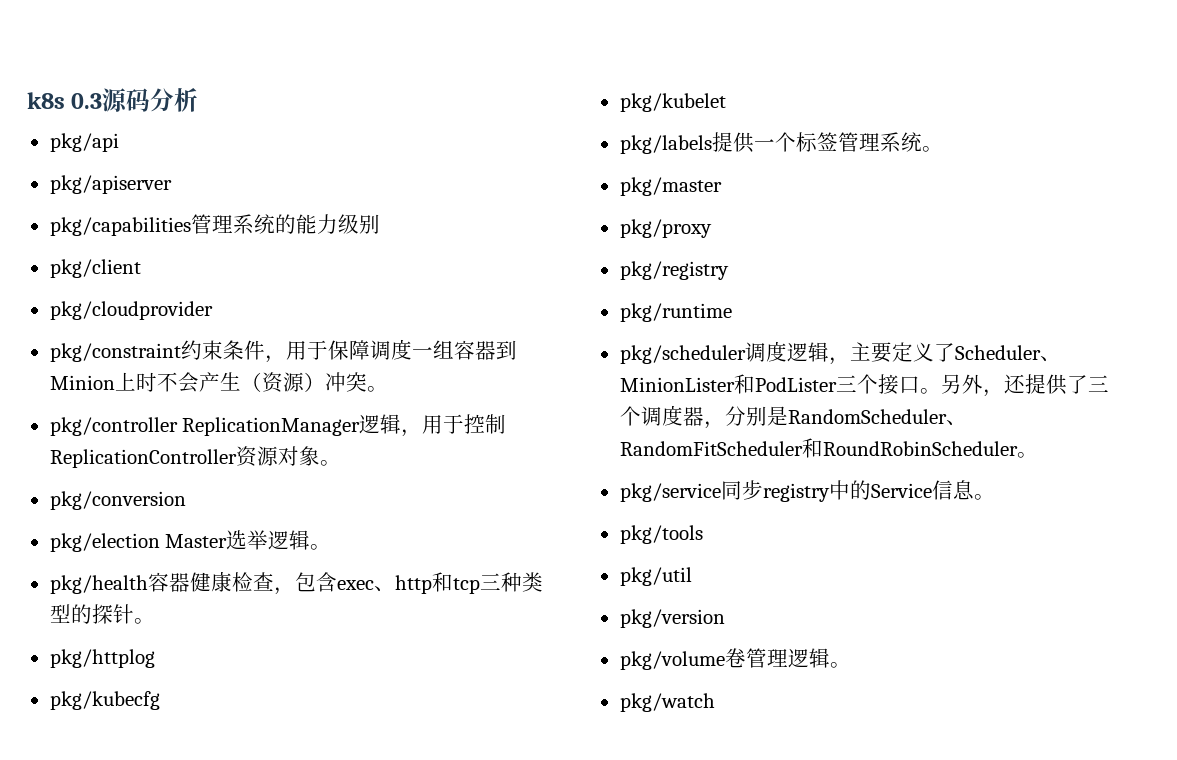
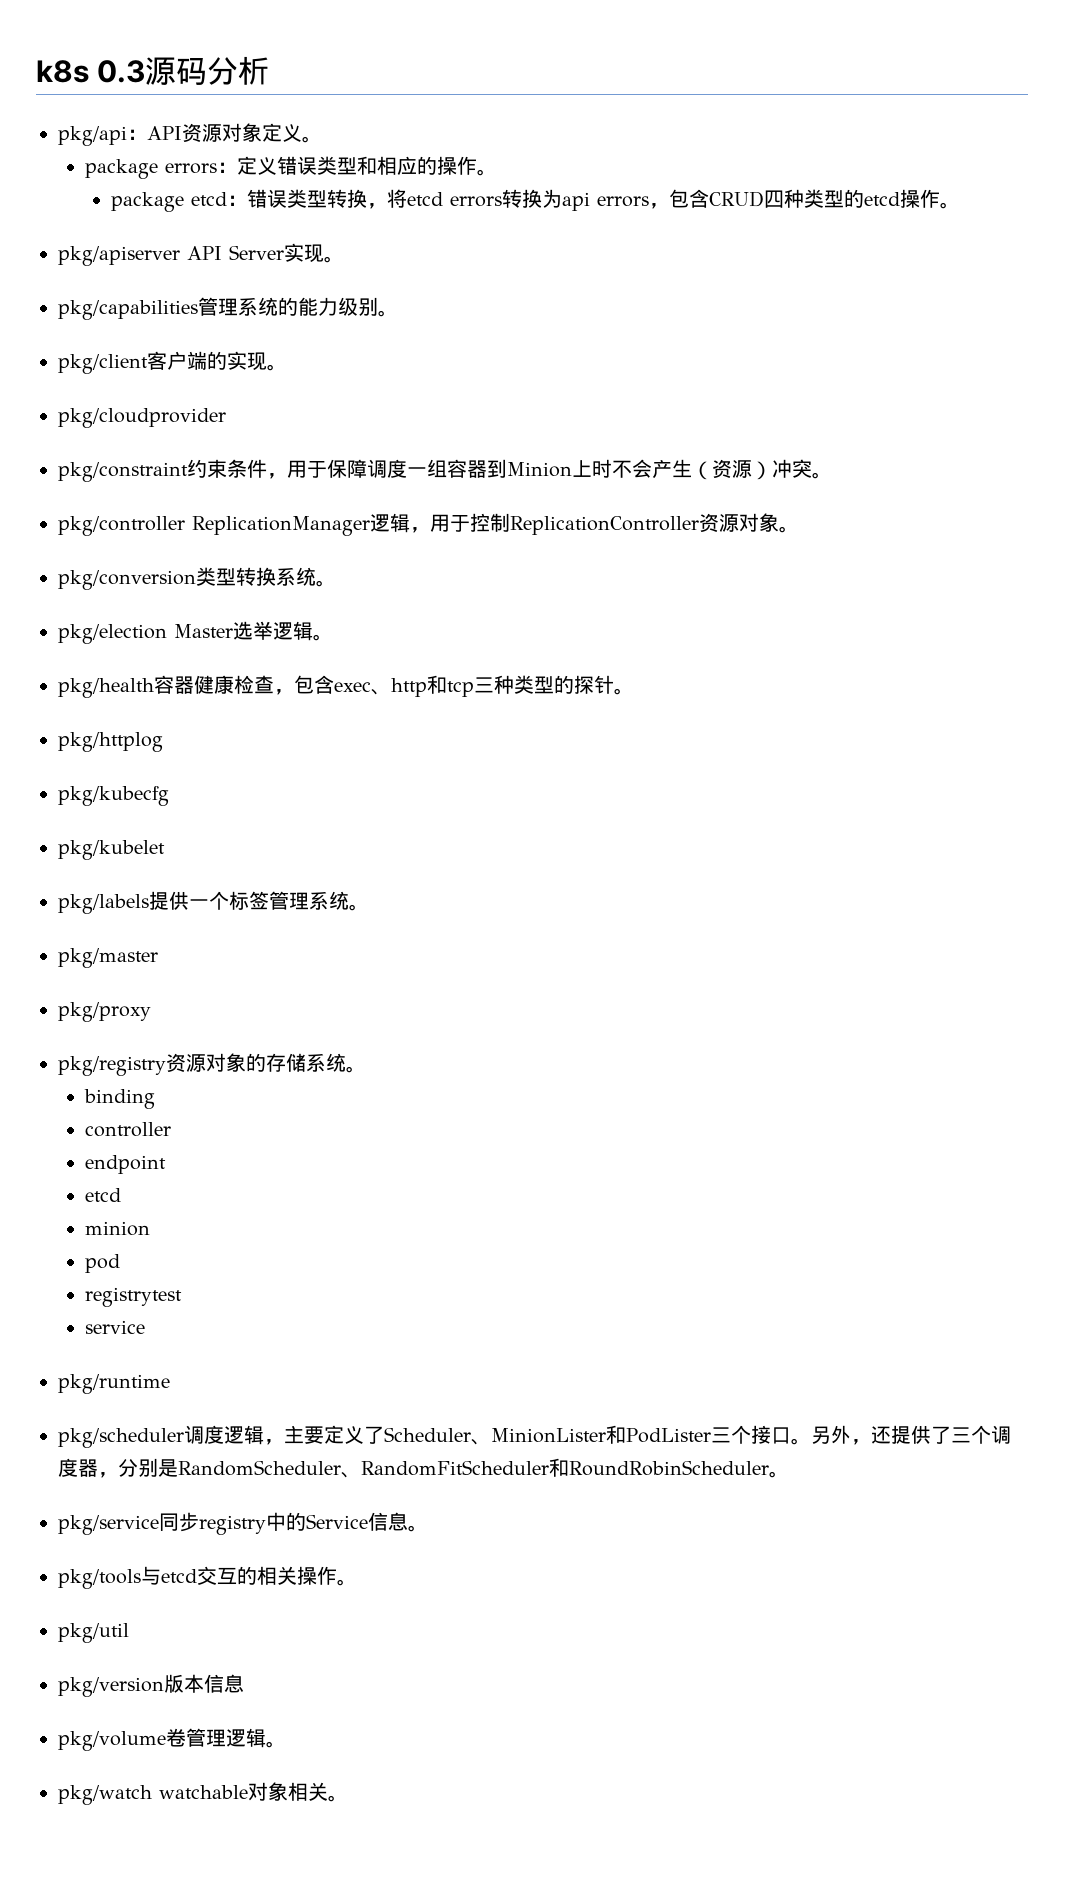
[49,175,172,194] // pkg/apiserver -> [127,123,322,143] [84,156,497,179] [111,189,961,212] [58,243,344,266] ：API资源对象定义。 // package errors：定义错误类型和相应的操作。 // package etcd：错误类型转换，将etcd errors转换为api errors，包含CRUD四种类型的etcd操作。 // pkg/apiserver API Server实现。
(380, 224) none -> [378,310,398,317] 。
(141, 268) none -> [147,351,287,371] 客户端的实现。
(186, 500) none -> [196,567,336,587] 类型转换系统。
(729, 270) none -> [166,1053,366,1073] [83,1089,155,1109] [84,1122,171,1137] [84,1155,166,1174] [84,1188,121,1202] [84,1221,150,1236] [84,1254,120,1273] [84,1287,182,1307] [84,1320,145,1334] 资源对象的存储系统。 // binding // controller // endpoint // etcd // minion // pod // registrytest // service
(703, 534) none -> [141,1566,357,1586] 与etcd交互的相关操作。
(725, 618) none -> [164,1674,244,1693] 版本信息
(715, 702) none -> [159,1782,348,1802] watchable对象相关。

